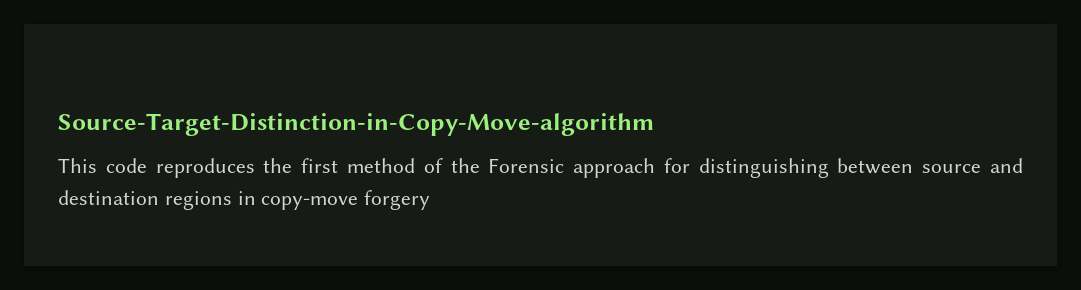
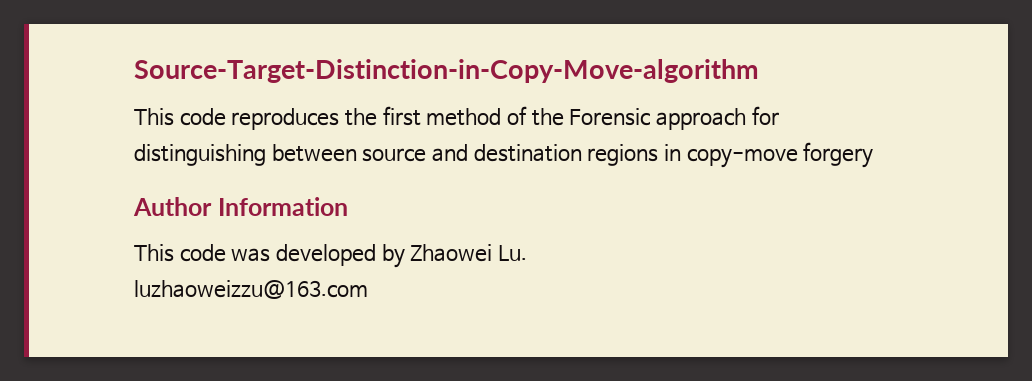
(431, 200) none -> [133,197,348,216] [134,244,528,268] [134,280,368,299] // Author Information // This code was developed by Zhaowei Lu. // luzhaoweizzu@163.com

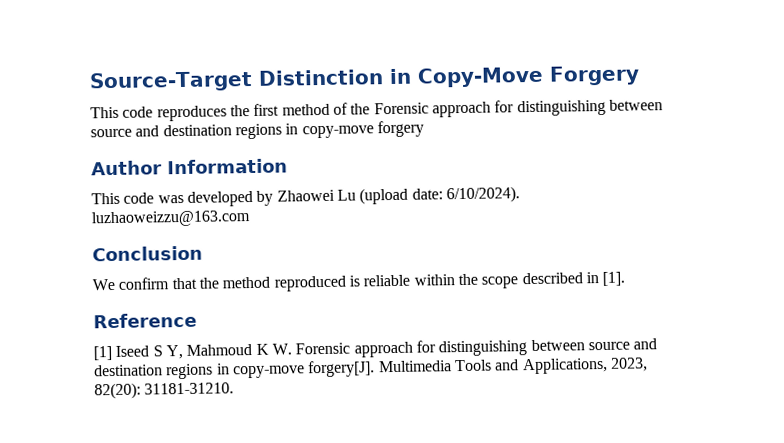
[134,59,759,83] Source-Target-Distinction-in-Copy-Move-algorithm -> [89,65,640,93] Source-Target Distinction in Copy-Move Forgery
[498,245,528,261] [134,280,368,299] Lu. // luzhaoweizzu@163.com -> [336,186,520,205] [91,210,251,228] [92,245,203,262] [92,271,626,292] [93,312,197,329] [93,338,658,361] [94,357,648,380] [94,382,235,400] Lu (upload date: 6/10/2024). // luzhaoweizzu@163.com // Conclusion // We confirm that the method reproduced is reliable within the scope described in [1]. // Reference // [1] Iseed S Y, Mahmoud K W. Forensic approach for distinguishing between source and destination regions in copy-move forgery[J]. Multimedia Tools and Applications, 2023, 82(20): 31181-31210.

